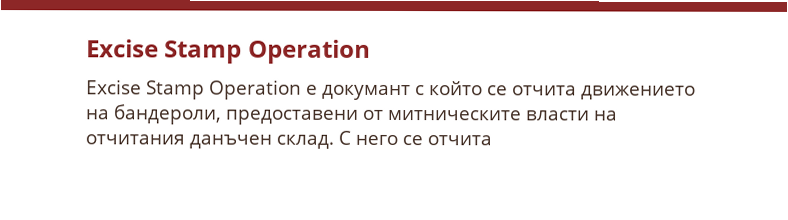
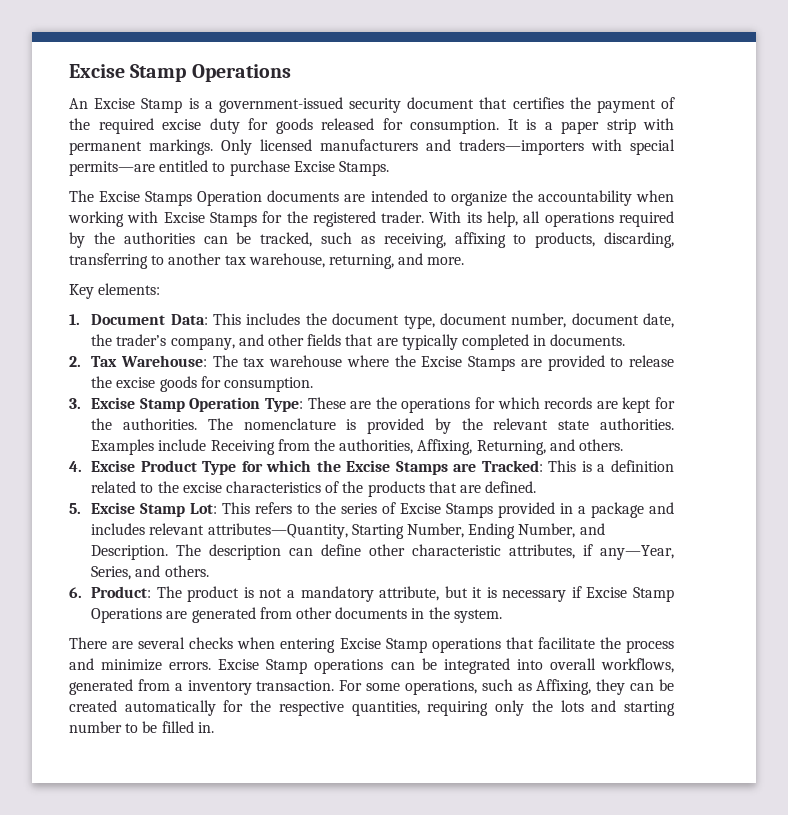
[86,39,371,64] [86,79,696,101] [85,104,617,125] [85,130,492,149] Excise Stamp Operation // Excise Stamp Operation е докумант с който се отчита движението на бандероли, предоставени от митническите власти на отчитания данъчен склад. С него се отчита -> [69,64,291,82] [69,97,675,113] [69,118,674,134] [69,139,675,155] [69,160,389,176] [69,190,674,206] [68,211,675,227] [69,232,674,248] [69,253,465,269] [69,283,161,299] [69,313,674,329] [91,334,626,350] [69,355,675,371] [91,376,314,392] [69,397,675,413] [91,418,674,434] [91,439,623,455] [69,460,674,475] [91,481,537,497] [69,502,675,518] [91,523,605,539] [91,544,674,560] [91,565,209,580] [69,586,674,602] [91,607,502,623] [69,637,674,653] [69,658,674,674] [69,679,674,695] [69,700,676,716] [69,721,214,733] Excise Stamp Operations // An Excise Stamp is a government-issued security document that certifies the payment of the required excise duty for goods released for consumption. It is a paper strip with permanent markings. Only licensed manufacturers and traders—importers with special permits—are entitled to purchase Excise Stamps. // The Excise Stamps Operation documents are intended to organize the accountability when working with Excise Stamps for the registered trader. With its help, all operations required by the authorities can be tracked, such as receiving, affixing to products, discarding, transferring to another tax warehouse, returning, and more. // Key elements: // 1. Document Data: This includes the document type, document number, document date, the trader’s company, and other fields that are typically completed in documents. // 2. Tax Warehouse: The tax warehouse where the Excise Stamps are provided to release the excise goods for consumption. // 3. Excise Stamp Operation Type: These are the operations for which records are kept for the authorities. The nomenclature is provided by the relevant state authorities. Examples include Receiving from the authorities, Affixing, Returning, and others. // 4. Excise Product Type for which the Excise Stamps are Tracked: This is a definition related to the excise characteristics of the products that are defined. // 5. Excise Stamp Lot: This refers to the series of Excise Stamps provided in a package and includes relevant attributes—Quantity, Starting Number, Ending Number, and Description. The description can define other characteristic attributes, if any—Year, Series, and others. // 6. Product: The product is not a mandatory attribute, but it is necessary if Excise Stamp Operations are generated from other documents in the system. // There are several checks when entering Excise Stamp operations that facilitate the process and minimize errors. Excise Stamp operations can be integrated into overall workflows, generated from a inventory transaction. For some operations, such as Affixing, they can be created automatically for the respective quantities, requiring only the lots and starting number to be filled in.

